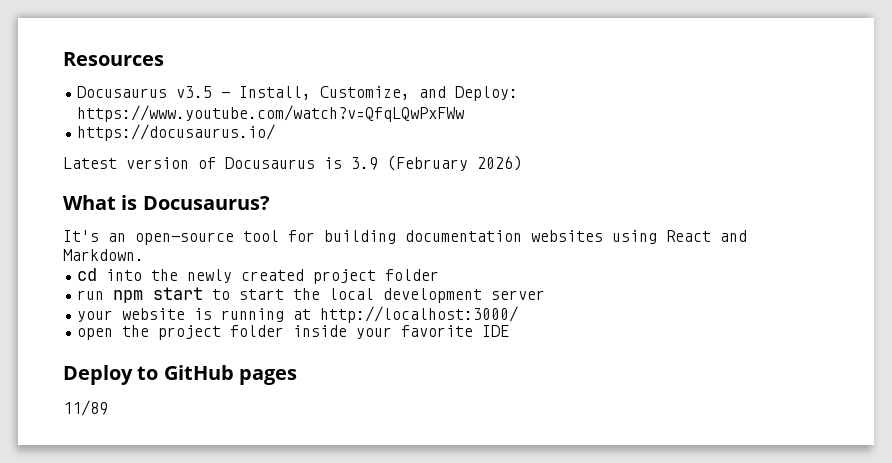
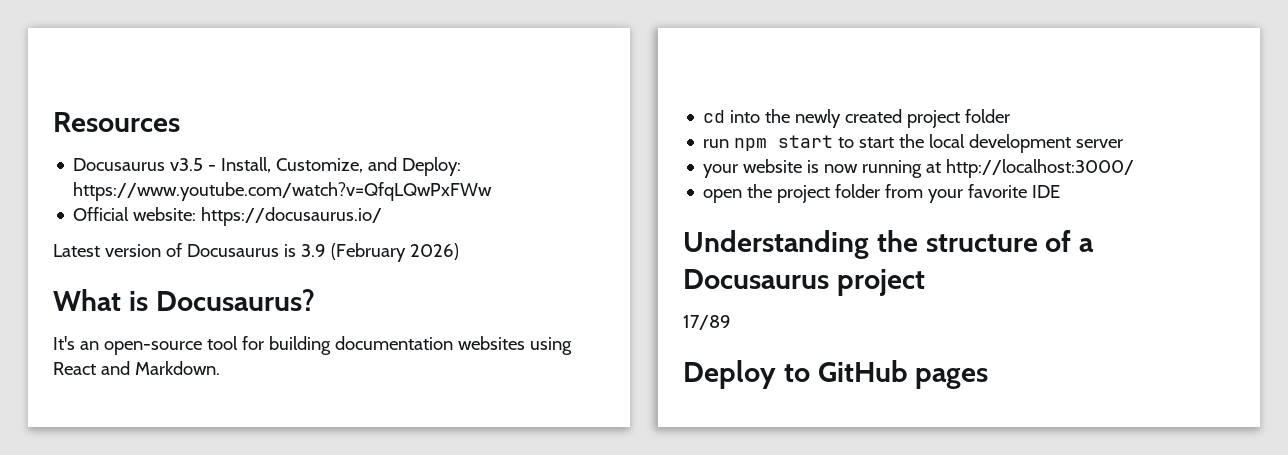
(465, 113) none -> [73,207,197,221] Official website:
(213, 314) none -> [824,164,859,173] now
[293,325,348,337] inside -> [885,184,924,198] from
(510, 331) none -> [683,230,1095,259] [683,269,925,296] [683,315,731,330] // Understanding the structure of a Docusaurus project // 17/89
[63,400,108,416] // 11/89 -> (989, 378) none

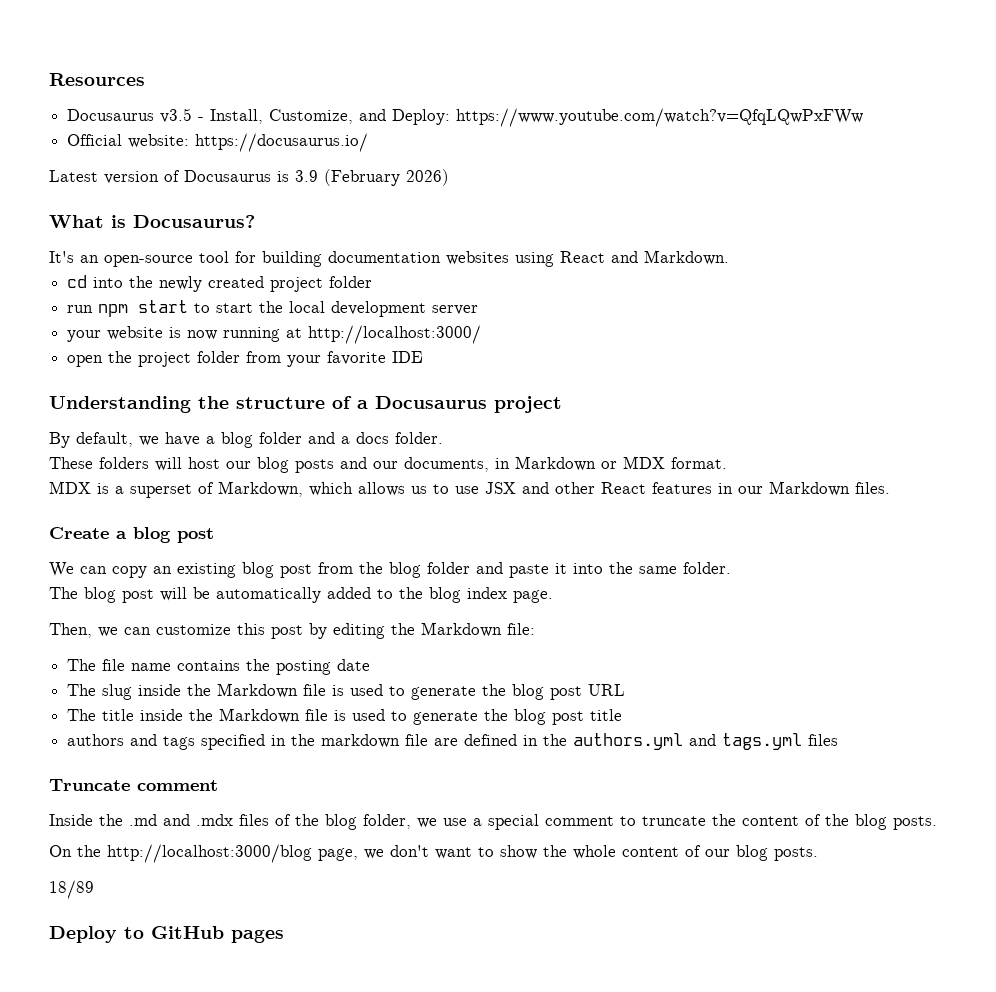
[683,315,731,330] 17/89 -> [49,432,443,448] [49,456,727,473] [49,481,890,498] [49,527,214,543] [49,562,731,578] [49,587,553,603] [49,622,535,639] [67,659,371,675] [67,683,626,700] [67,708,623,725] [67,733,839,750] [49,779,218,791] [49,814,937,830] [49,844,818,863] [49,880,94,899] By default, we have a blog folder and a docs folder. // These folders will host our blog posts and our documents, in Markdown or MDX format. // MDX is a superset of Markdown, which allows us to use JSX and other React features in our Markdown files. // Create a blog post // We can copy an existing blog post from the blog folder and paste it into the same folder. // The blog post will be automatically added to the blog index page. // Then, we can customize this post by editing the Markdown file: // The file name contains the posting date // The slug inside the Markdown file is used to generate the blog post URL // The title inside the Markdown file is used to generate the blog post title // authors and tags specified in the markdown file are defined in the authors.yml and tags.yml files // Truncate comment // Inside the .md and .mdx files of the blog folder, we use a special comment to truncate the content of the blog posts. // On the http://localhost:3000/blog page, we don't want to show the whole content of our blog posts. // 18/89

